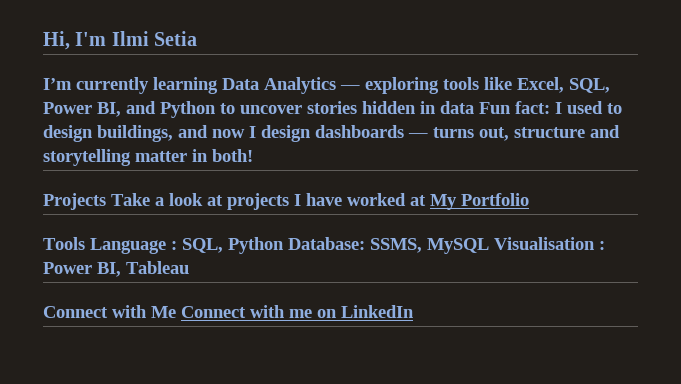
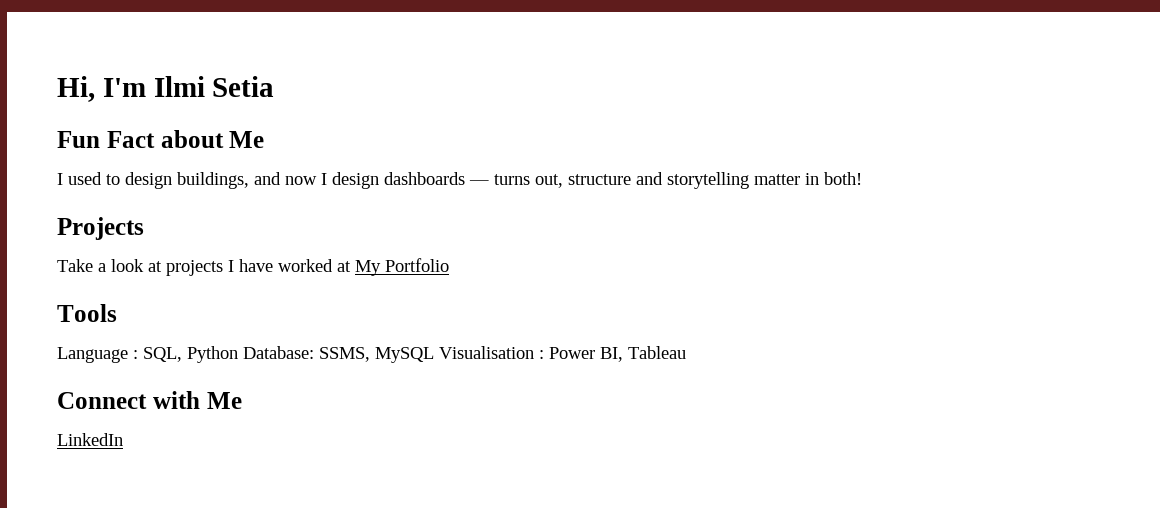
[43,77,610,94] [43,101,550,118] I’m currently learning Data Analytics — exploring tools like Excel, SQL, Power BI, and Python to uncover stories hidden in data Fun fact: -> [57,130,265,148] Fun Fact about Me //
(106, 201) none -> (144, 228) //
(85, 243) none -> (117, 313) //
[181,305,337,318] Connect with me on -> (242, 400) //

